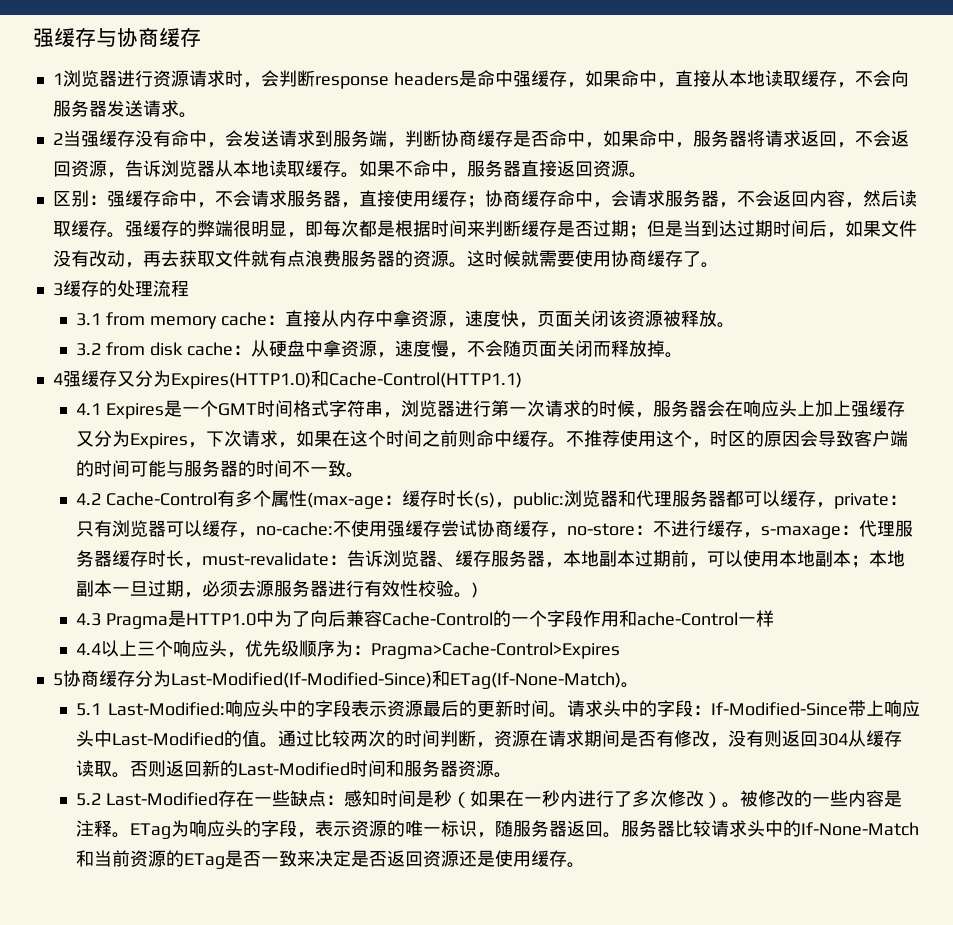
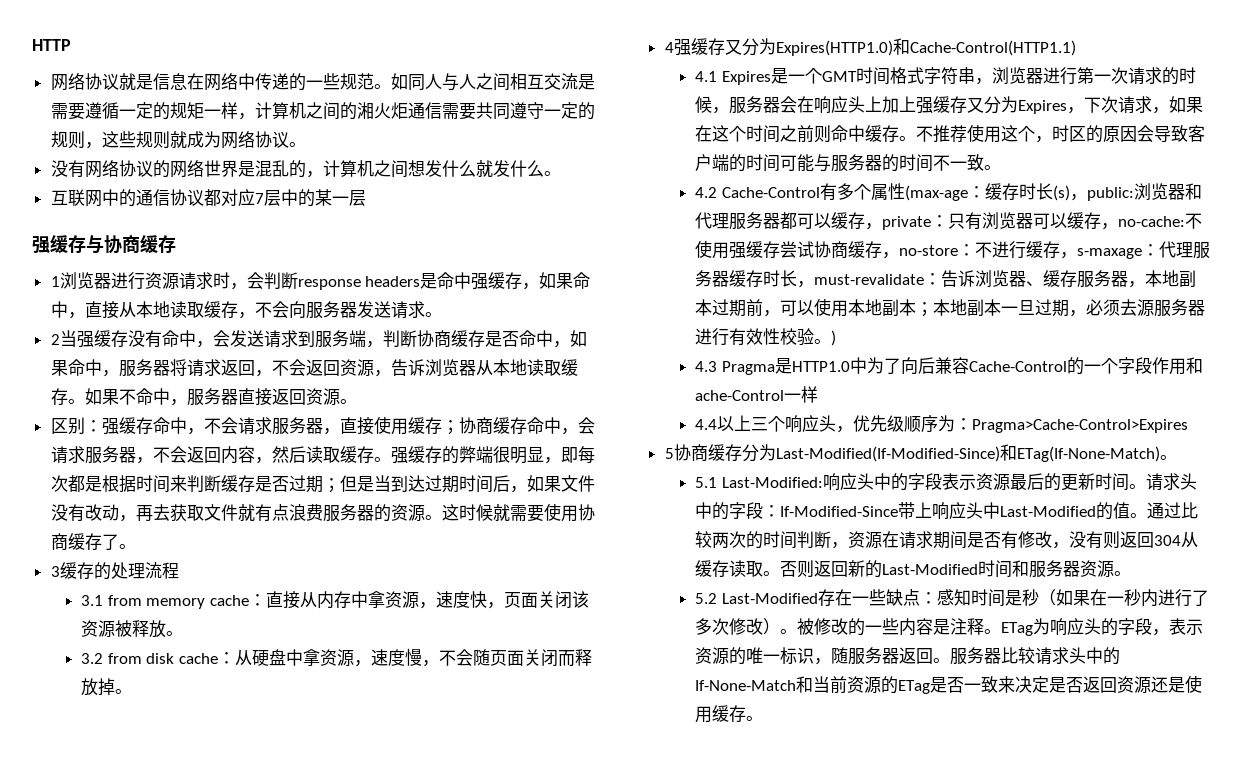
(33, 37) none -> [32,39,71,51] [50,73,595,91] [50,102,595,120] [50,131,306,149] [50,160,561,178] [50,189,366,207] HTTP // 网络协议就是信息在网络中传递的一些规范。如同人与人之间相互交流是需要遵循一定的规矩一样，计算机之间的湘火炬通信需要共同遵守一定的规则，这些规则就成为网络协议。 // 没有网络协议的网络世界是混乱的，计算机之间想发什么就发什么。 // 互联网中的通信协议都对应7层中的某一层 //

